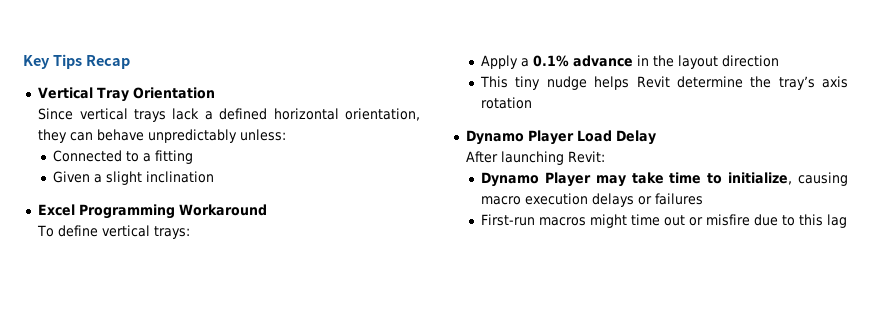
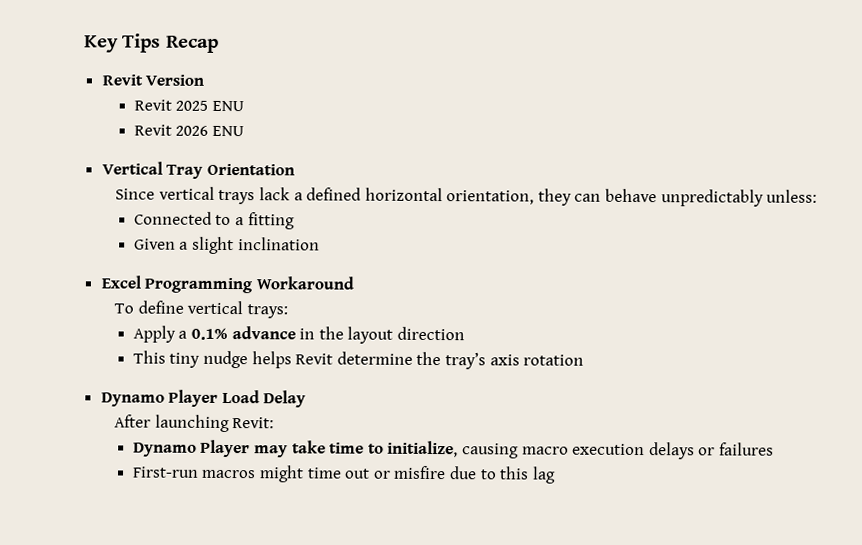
(130, 62) none -> [101,74,205,86] [133,99,245,112] [133,124,245,137] // Revit Version // Revit 2025 ENU // Revit 2026 ENU

